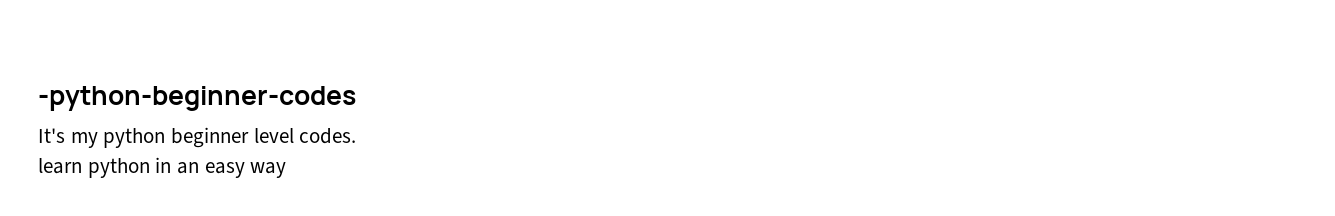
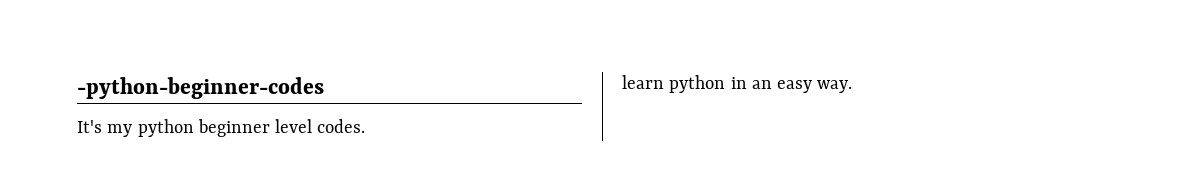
[250,162,287,178] way -> [817,80,853,93] way.

